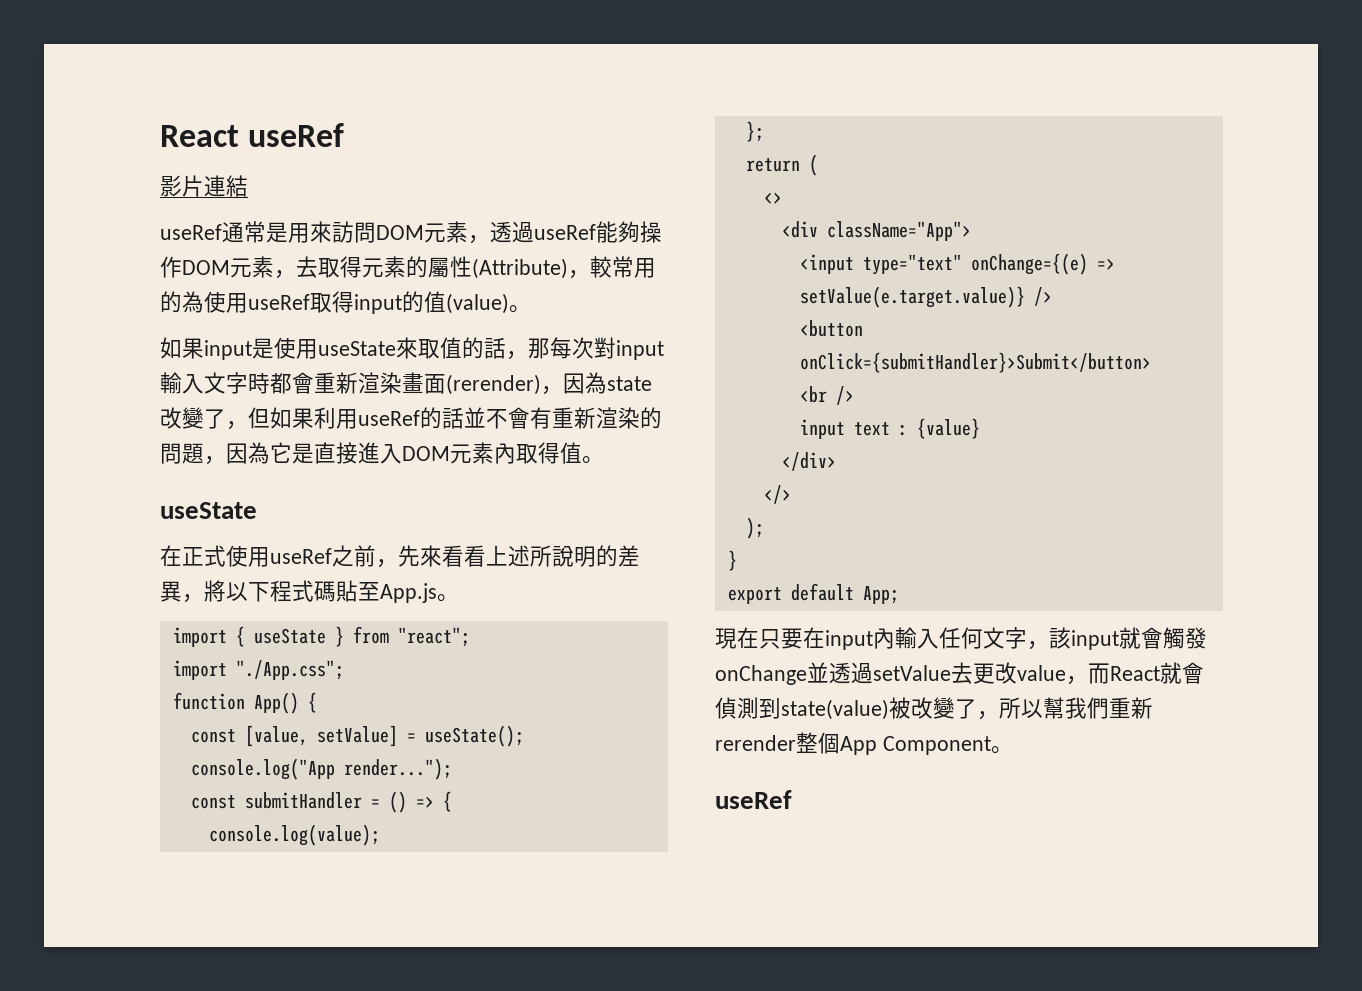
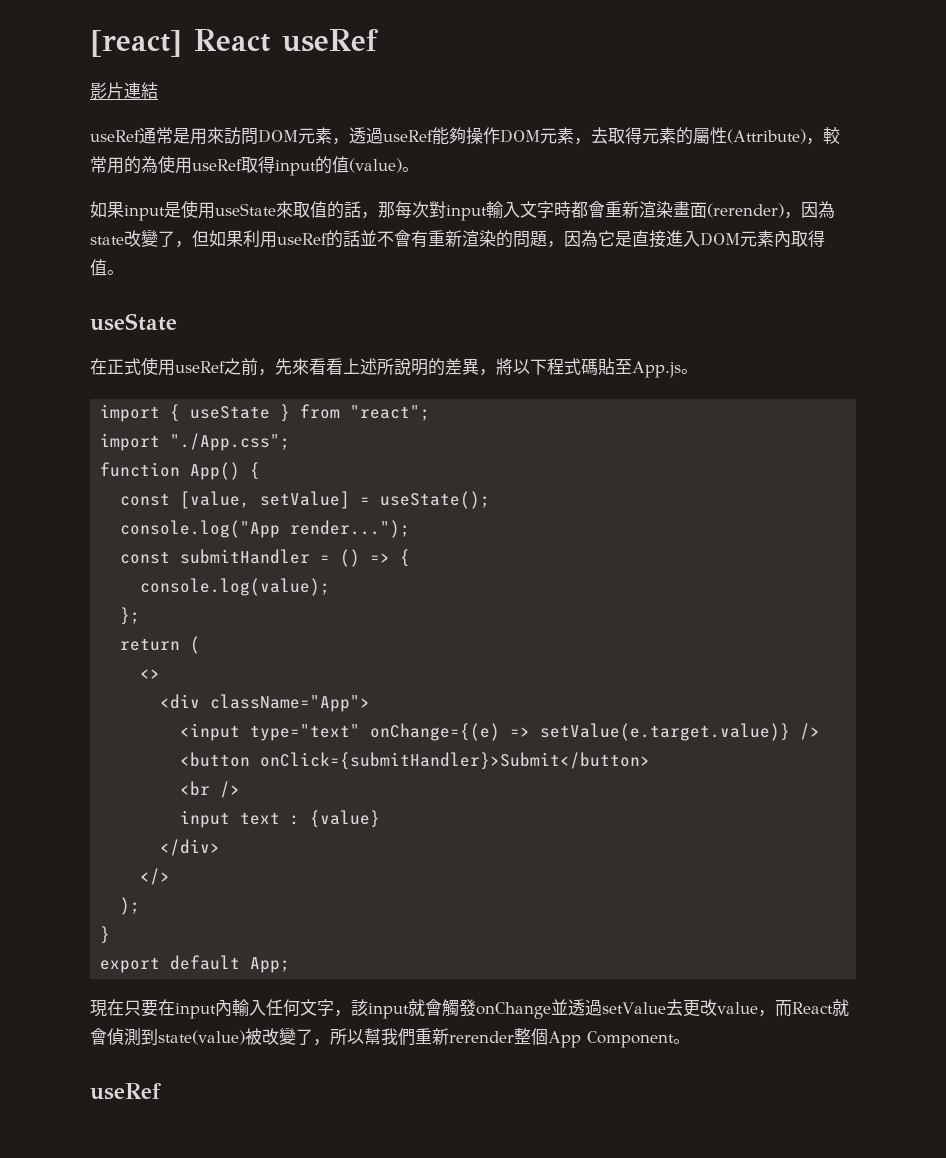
(160, 136) none -> [90,30,182,57] [react]

